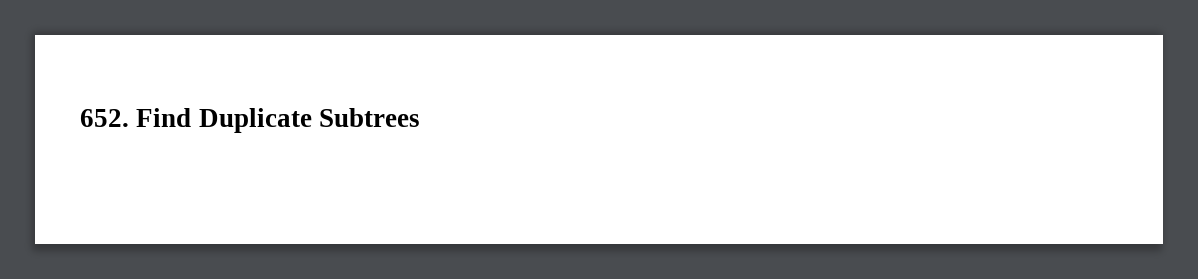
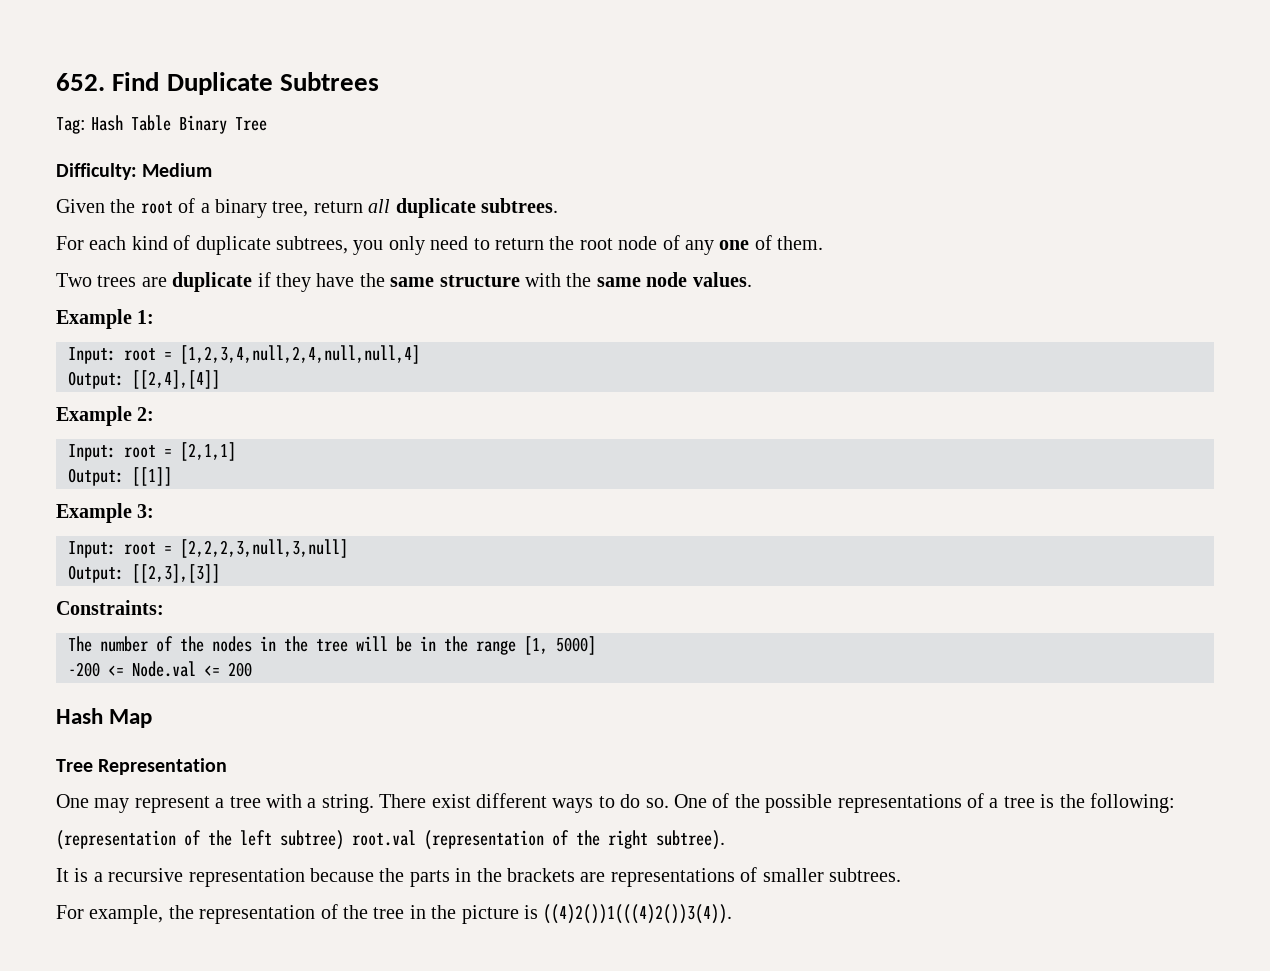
(420, 117) none -> [56,115,268,134] [56,163,213,180] [56,198,558,218] [56,235,824,255] [56,272,752,292] [56,309,155,329] [68,345,420,364] [68,370,220,389] [56,406,155,426] [68,442,236,461] [68,467,172,486] [56,503,155,523] [68,539,348,558] [68,564,220,583] [56,600,164,615] [68,636,596,655] [68,661,252,677] [56,708,153,728] [56,758,228,775] [56,793,1175,813] [56,830,725,850] [56,867,901,887] [56,904,733,924] // Tag: Hash Table Binary Tree // Difficulty: Medium // Given the root of a binary tree, return all duplicate subtrees. // For each kind of duplicate subtrees, you only need to return the root node of any one of them. // Two trees are duplicate if they have the same structure with the same node values. // Example 1: // Input: root = [1,2,3,4,null,2,4,null,null,4] // Output: [[2,4],[4]] // Example 2: // Input: root = [2,1,1] // Output: [[1]] // Example 3: // Input: root = [2,2,2,3,null,3,null] // Output: [[2,3],[3]] // Constraints: // The number of the nodes in the tree will be in the range [1, 5000] // -200 <= Node.val <= 200 // Hash Map // Tree Representation // One may represent a tree with a string. There exist different ways to do so. One of the possible representations of a tree is the following: // (representation of the left subtree) root.val (representation of the right subtree). // It is a recursive representation because the parts in the brackets are representations of smaller subtrees. // For example, the representation of the tree in the picture is ((4)2())1(((4)2())3(4)).

